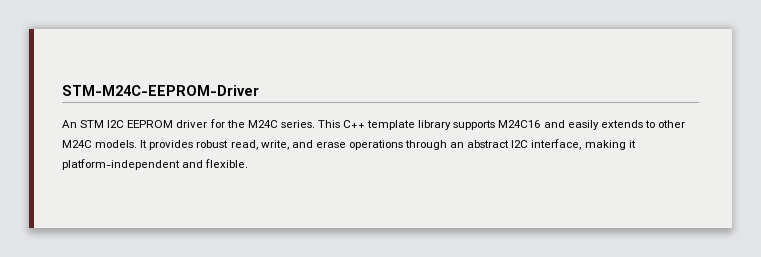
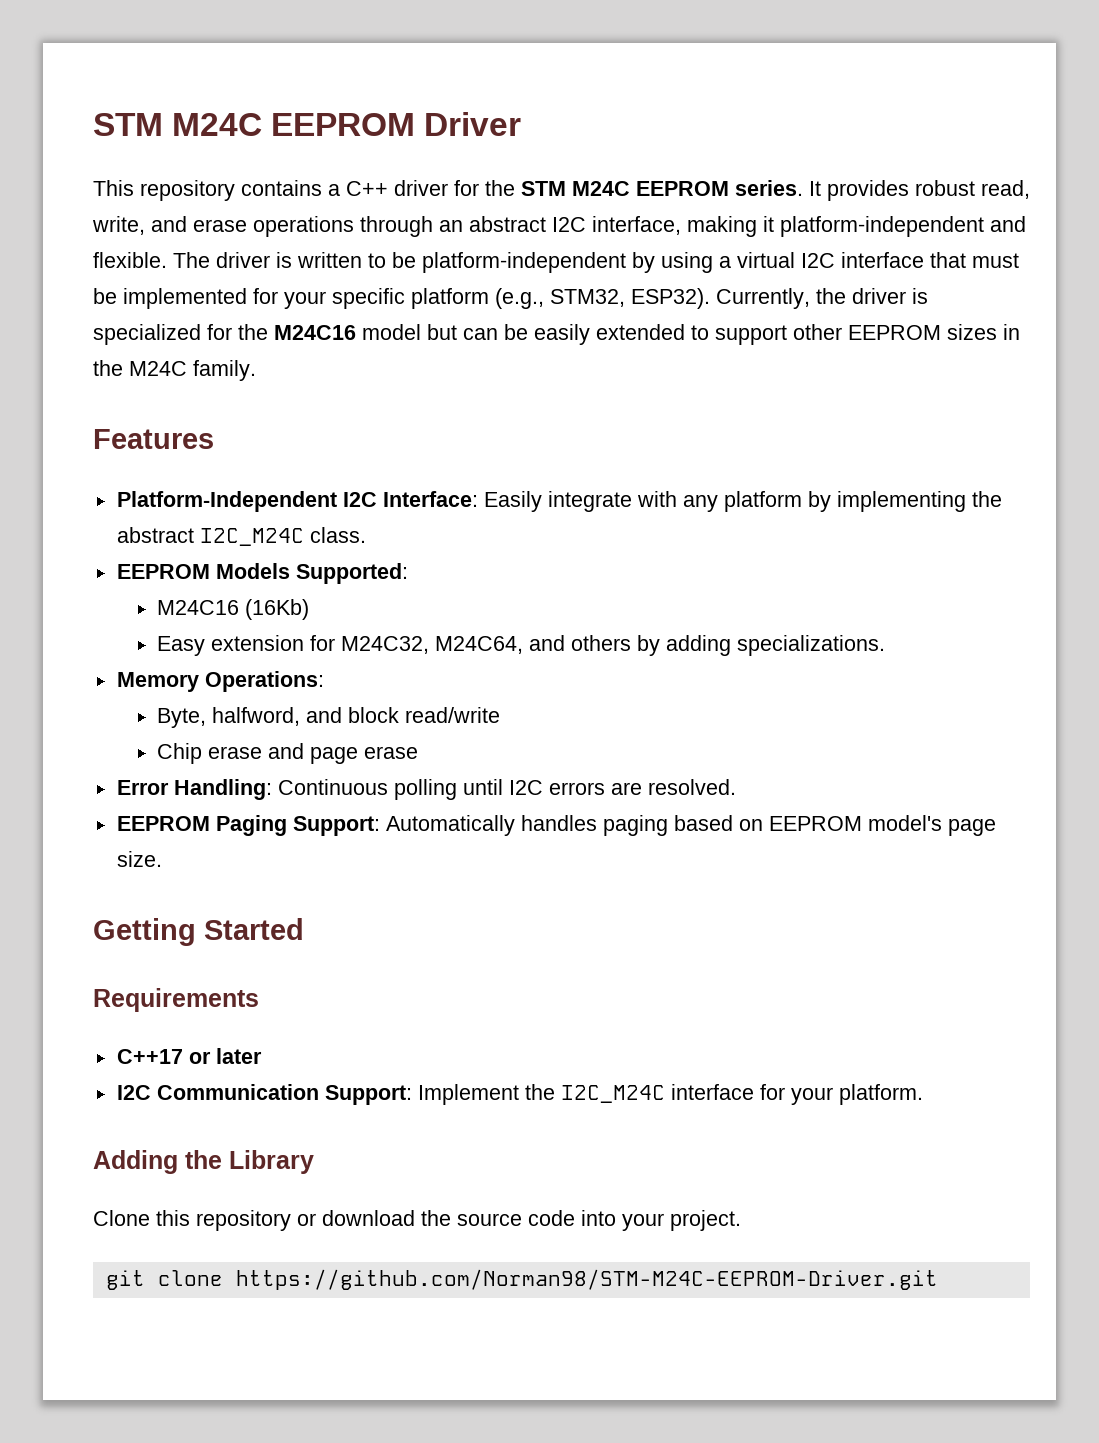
[62,85,259,96] [62,119,685,130] [62,140,138,148] STM-M24C-EEPROM-Driver // An STM I2C EEPROM driver for the M24C series. This C++ template library supports M24C16 and easily extends to other M24C models. -> [93,112,522,136] [93,180,803,201] STM M24C EEPROM Driver // This repository contains a C++ driver for the STM M24C EEPROM series.
(249, 163) none -> [173,252,1019,273] [93,288,928,309] [93,324,1020,345] [93,360,256,381] [93,429,214,449] [116,491,1002,512] [116,527,366,546] [116,563,408,584] [157,599,310,620] [157,635,886,656] [116,671,324,692] [157,707,501,728] [157,743,419,764] [116,779,736,800] [116,815,996,836] [116,851,162,867] [93,918,304,946] [93,988,259,1012] [116,1048,262,1064] [116,1084,923,1105] [93,1150,314,1174] [93,1210,741,1231] [105,1269,938,1290] The driver is written to be platform-independent by using a virtual I2C interface that must be implemented for your specific platform (e.g., STM32, ESP32). Currently, the driver is specialized for the M24C16 model but can be easily extended to support other EEPROM sizes in the M24C family. // Features // Platform-Independent I2C Interface: Easily integrate with any platform by implementing the abstract I2C_M24C class. // EEPROM Models Supported: // M24C16 (16Kb) // Easy extension for M24C32, M24C64, and others by adding specializations. // Memory Operations: // Byte, halfword, and block read/write // Chip erase and page erase // Error Handling: Continuous polling until I2C errors are resolved. // EEPROM Paging Support: Automatically handles paging based on EEPROM model's page size. // Getting Started // Requirements // C++17 or later // I2C Communication Support: Implement the I2C_M24C interface for your platform. // Adding the Library // Clone this repository or download the source code into your project. // git clone https://github.com/Norman98/STM-M24C-EEPROM-Driver.git

